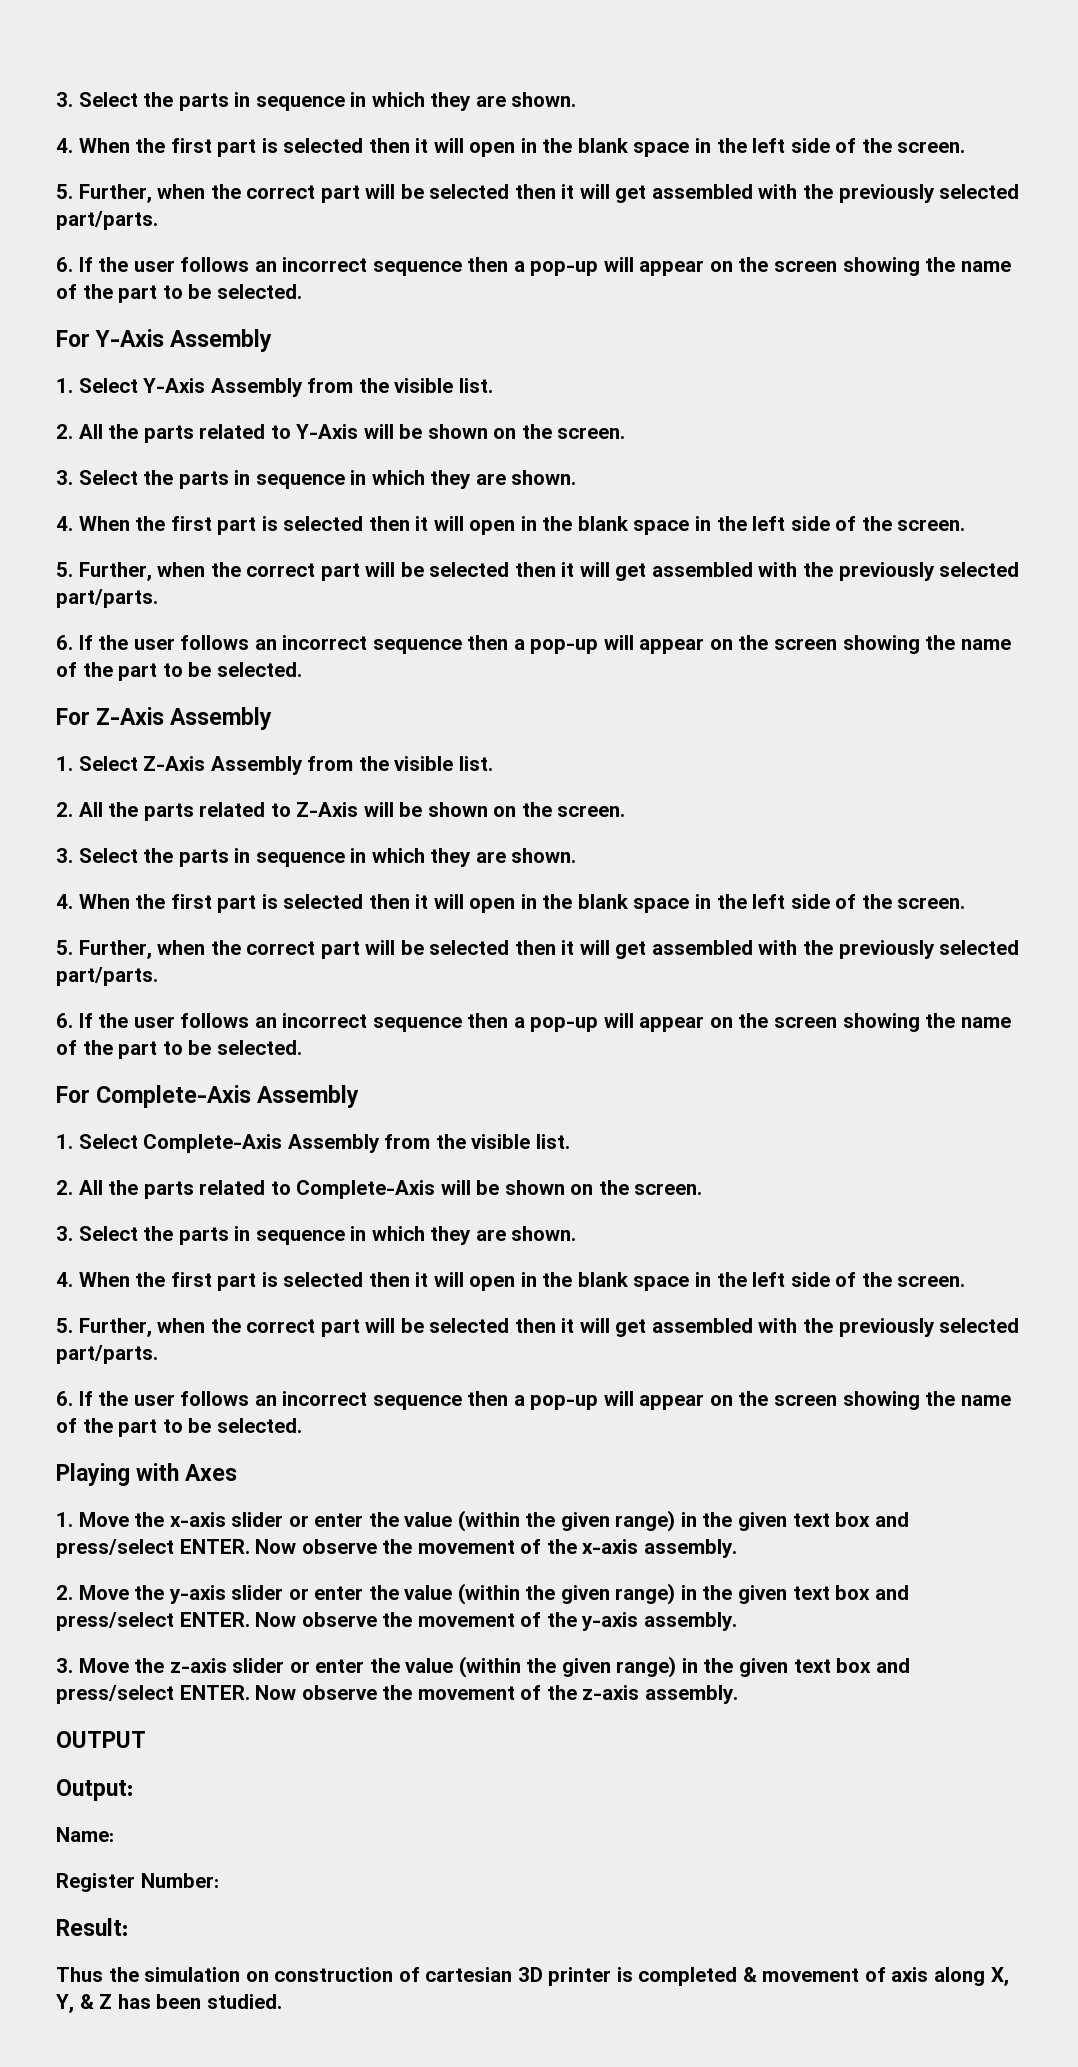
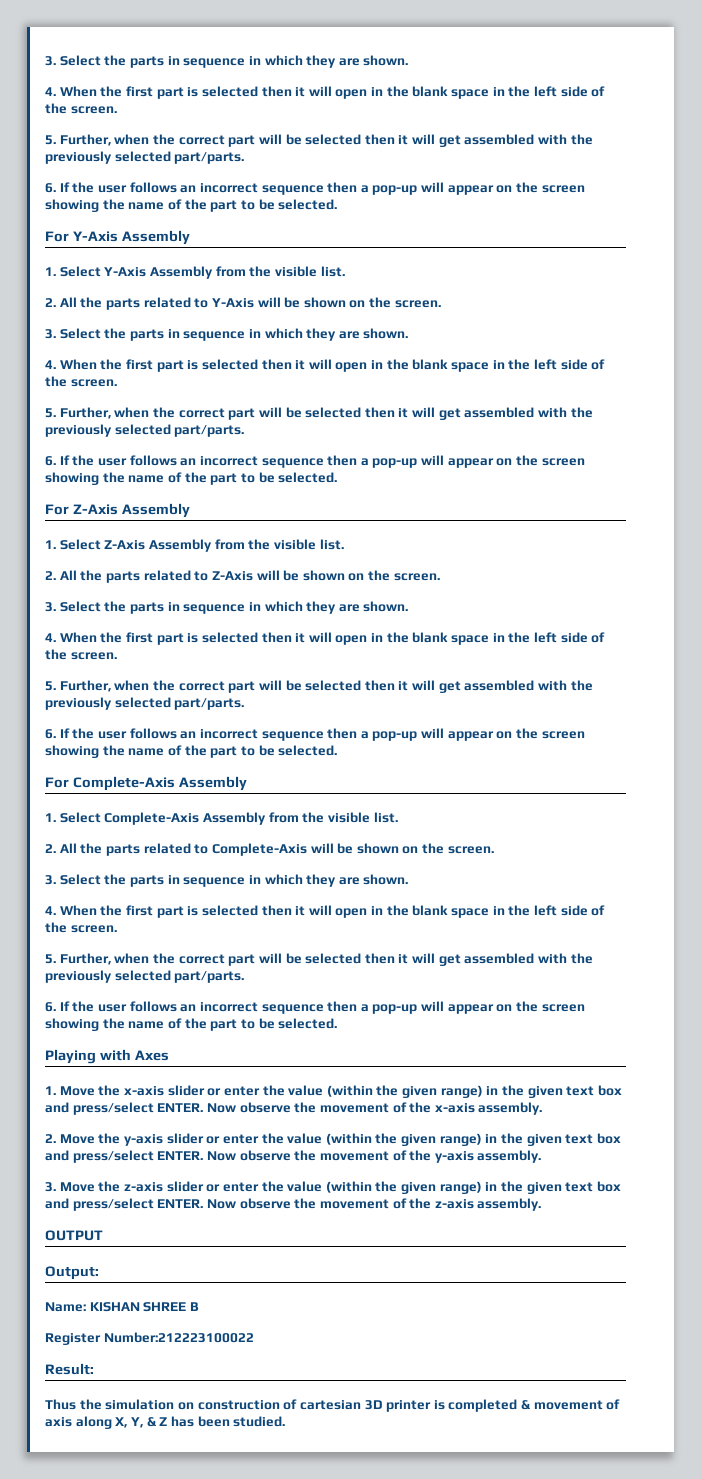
(114, 1834) none -> [89,1302,199,1312] KISHAN SHREE B
[140,1873,219,1888] Number: -> [103,1332,254,1343] Number:212223100022

